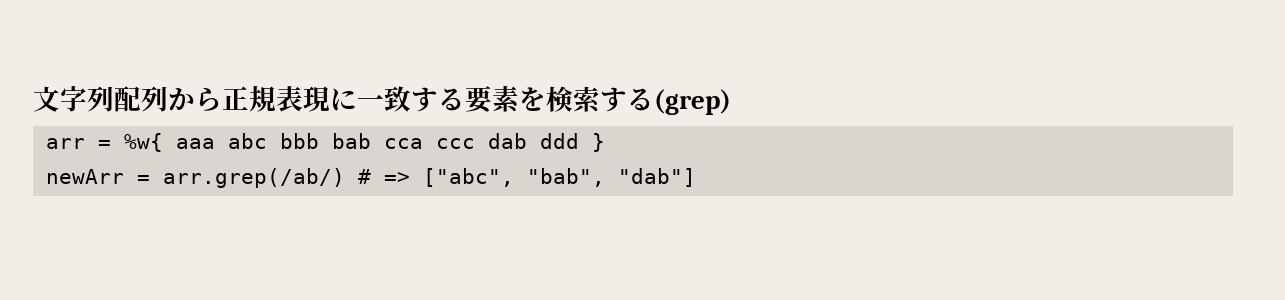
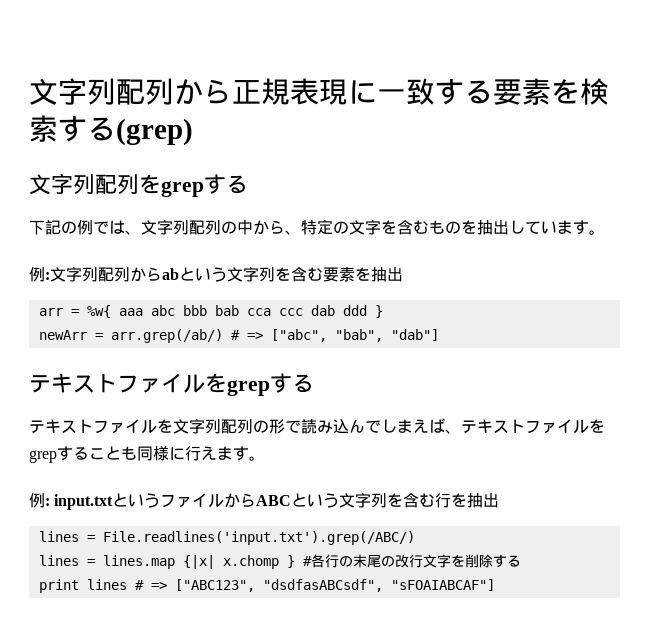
(731, 102) none -> [29,174,248,197] [29,219,605,235] [29,266,403,282] // 文字列配列をgrepする // 下記の例では、文字列配列の中から、特定の文字を含むものを抽出しています。 // 例:文字列配列からabという文字列を含む要素を抽出
(697, 177) none -> [29,373,314,396] [29,418,605,434] [29,446,265,463] [29,492,500,510] [38,531,415,545] [38,554,521,569] [38,579,495,593] // テキストファイルをgrepする // テキストファイルを文字列配列の形で読み込んでしまえば、テキストファイルをgrepすることも同様に行えます。 // 例: input.txtというファイルからABCという文字列を含む行を抽出 // lines = File.readlines('input.txt').grep(/ABC/) // lines = lines.map {|x| x.chomp } #各行の末尾の改行文字を削除する // print lines # => ["ABC123", "dsdfasABCsdf", "sFOAIABCAF"]

